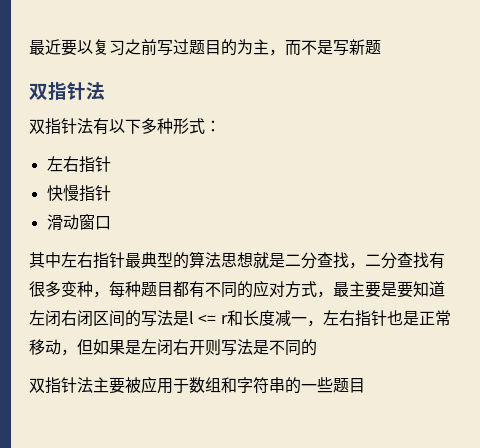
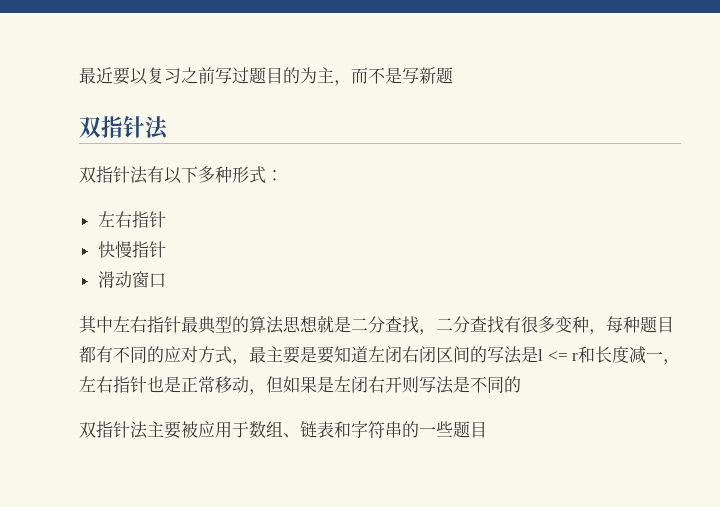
(221, 385) none -> [283,421,334,438] 、链表

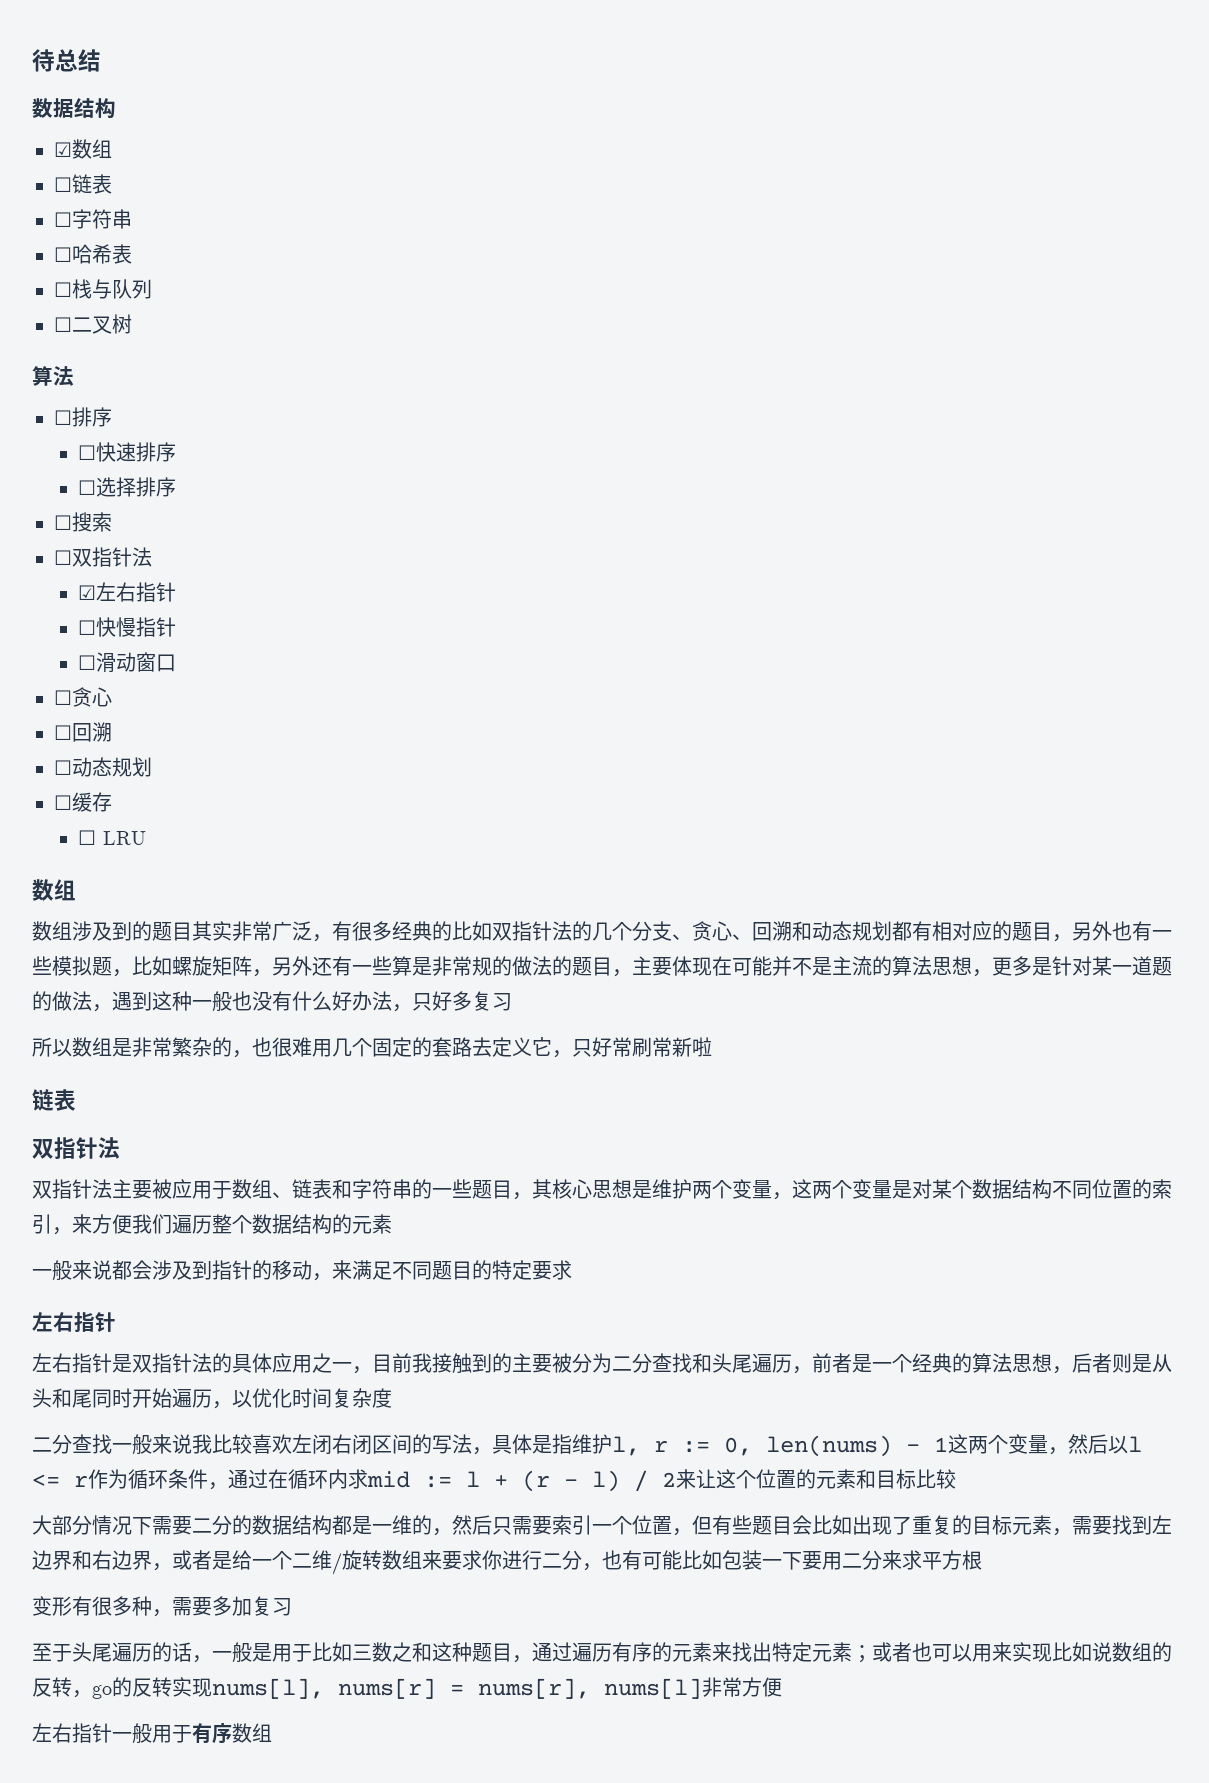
[79,67,453,86] [79,116,169,140] [79,166,283,184] [97,211,166,228] [97,241,166,258] [97,271,166,288] [79,315,674,335] [79,346,681,365] [79,376,521,395] 最近要以复习之前写过题目的为主，而不是写新题 // 双指针法 // 双指针法有以下多种形式： // 左右指针 // 快慢指针 // 滑动窗口 // 其中左右指针最典型的算法思想就是二分查找，二分查找有很多变种，每种题目都有不同的应对方式，最主要是要知道左闭右闭区间的写法是l <= r和长度减一，左右指针也是正常移动，但如果是左闭右开则写法是不同的 -> [32,49,101,72] [32,98,116,119] [54,139,112,159] [54,174,112,194] [54,209,132,229] [54,244,132,264] [54,279,152,299] [54,314,132,334] [32,366,74,386] [54,407,112,427] [78,442,177,462] [78,477,177,497] [54,512,112,532] [54,547,152,567] [78,582,177,602] [78,617,177,637] [78,652,177,672] [54,687,112,707] [54,722,112,742] [54,757,152,777] [54,792,112,812] [78,830,147,845] [32,879,76,901] [32,921,1172,942] [32,956,1172,977] [32,991,512,1012] [32,1037,712,1058] [32,1089,76,1111] [32,1137,120,1159] 待总结 // 数据结构 // ☑数组 // ☐链表 // ☐字符串 // ☐哈希表 // ☐栈与队列 // ☐二叉树 // 算法 // ☐排序 // ☐快速排序 // ☐选择排序 // ☐搜索 // ☐双指针法 // ☑左右指针 // ☐快慢指针 // ☐滑动窗口 // ☐贪心 // ☐回溯 // ☐动态规划 // ☐缓存 // ☐ LRU // 数组 // 数组涉及到的题目其实非常广泛，有很多经典的比如双指针法的几个分支、贪心、回溯和动态规划都有相对应的题目，另外也有一些模拟题，比如螺旋矩阵，另外还有一些算是非常规的做法的题目，主要体现在可能并不是主流的算法思想，更多是针对某一道题的做法，遇到这种一般也没有什么好办法，只好多复习 // 所以数组是非常繁杂的，也很难用几个固定的套路去定义它，只好常刷常新啦 // 链表 // 双指针法
(487, 429) none -> [512,1179,1172,1200] [32,1214,392,1235] [32,1260,572,1281] [32,1312,116,1332] [32,1353,1172,1374] [32,1388,392,1409] [32,1434,1142,1457] [32,1469,956,1492] [32,1515,1172,1536] [32,1550,982,1575] [32,1596,292,1617] [32,1642,1172,1663] [32,1677,782,1699] [32,1723,272,1744] ，其核心思想是维护两个变量，这两个变量是对某个数据结构不同位置的索引，来方便我们遍历整个数据结构的元素 // 一般来说都会涉及到指针的移动，来满足不同题目的特定要求 // 左右指针 // 左右指针是双指针法的具体应用之一，目前我接触到的主要被分为二分查找和头尾遍历，前者是一个经典的算法思想，后者则是从头和尾同时开始遍历，以优化时间复杂度 // 二分查找一般来说我比较喜欢左闭右闭区间的写法，具体是指维护l, r := 0, len(nums) - 1这两个变量，然后以l <= r作为循环条件，通过在循环内求mid := l + (r - l) / 2来让这个位置的元素和目标比较 // 大部分情况下需要二分的数据结构都是一维的，然后只需要索引一个位置，但有些题目会比如出现了重复的目标元素，需要找到左边界和右边界，或者是给一个二维/旋转数组来要求你进行二分，也有可能比如包装一下要用二分来求平方根 // 变形有很多种，需要多加复习 // 至于头尾遍历的话，一般是用于比如三数之和这种题目，通过遍历有序的元素来找出特定元素；或者也可以用来实现比如说数组的反转，go的反转实现nums[l], nums[r] = nums[r], nums[l]非常方便 // 左右指针一般用于有序数组

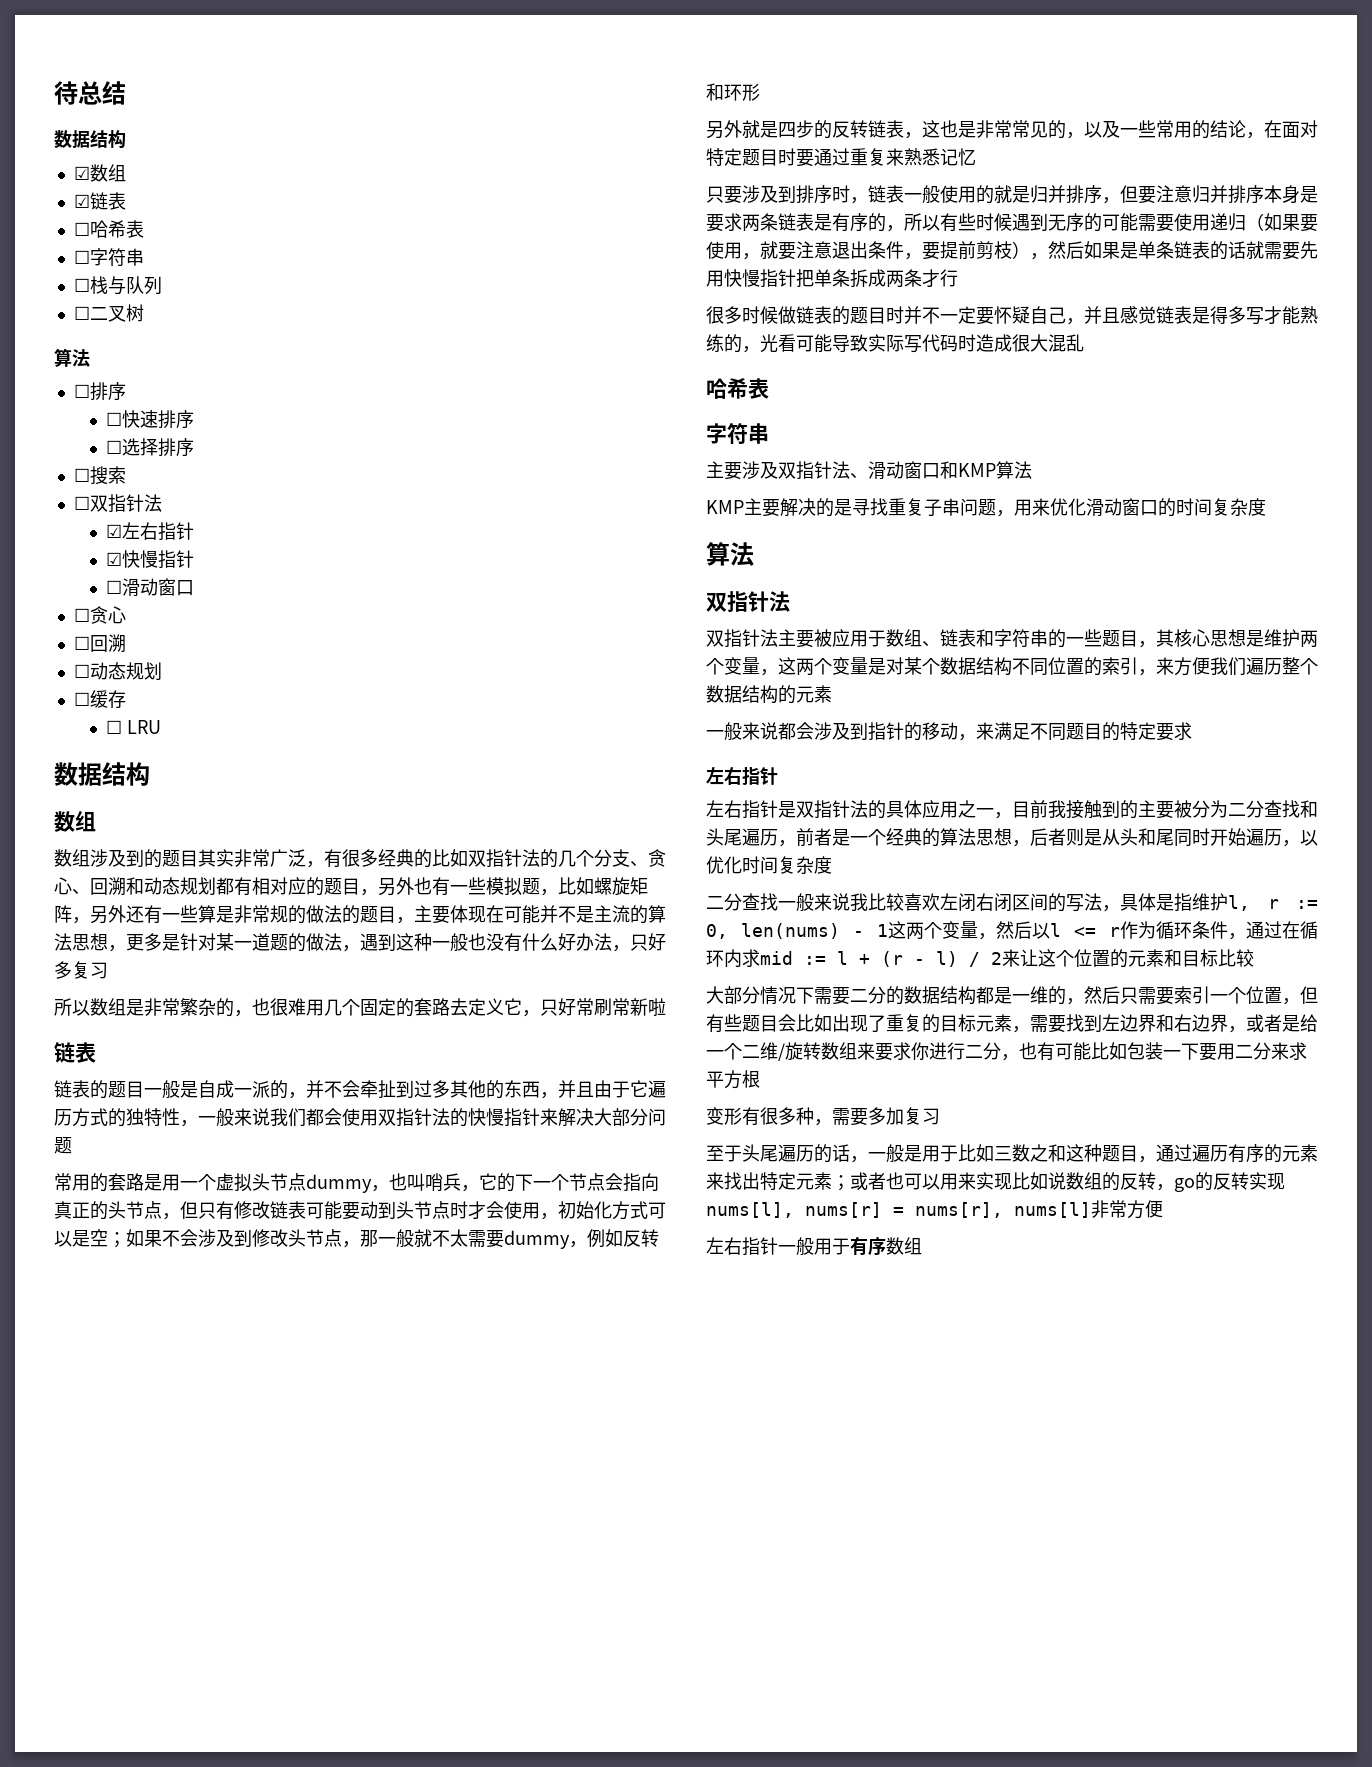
[54,174,92,194] // ☐链 -> [73,192,126,210] [73,220,126,238] // ☑链表 // ☐哈希
[54,244,132,264] // ☐哈希表 -> (144, 257) none
[78,620,97,635] ☐ -> [106,552,123,566] ☑
(147, 838) none -> [54,762,150,786] // 数据结构
(76, 1100) none -> [54,1080,666,1099] [54,1108,666,1127] [54,1137,72,1154] [54,1173,659,1193] [54,1201,666,1220] [54,1229,659,1249] [706,83,760,101] [706,120,1318,139] [706,148,976,167] [706,185,1318,204] [706,213,1318,232] [706,241,1318,260] [706,269,958,288] [706,306,1318,325] [706,334,1084,353] [706,378,769,399] [706,423,769,444] [706,461,1032,480] [706,498,1266,517] [706,542,754,566] // 链表的题目一般是自成一派的，并不会牵扯到过多其他的东西，并且由于它遍历方式的独特性，一般来说我们都会使用双指针法的快慢指针来解决大部分问题 // 常用的套路是用一个虚拟头节点dummy，也叫哨兵，它的下一个节点会指向真正的头节点，但只有修改链表可能要动到头节点时才会使用，初始化方式可以是空；如果不会涉及到修改头节点，那一般就不太需要dummy，例如反转和环形 // 另外就是四步的反转链表，这也是非常常见的，以及一些常用的结论，在面对特定题目时要通过重复来熟悉记忆 // 只要涉及到排序时，链表一般使用的就是归并排序，但要注意归并排序本身是要求两条链表是有序的，所以有些时候遇到无序的可能需要使用递归（如果要使用，就要注意退出条件，要提前剪枝），然后如果是单条链表的话就需要先用快慢指针把单条拆成两条才行 // 很多时候做链表的题目时并不一定要怀疑自己，并且感觉链表是得多写才能熟练的，光看可能导致实际写代码时造成很大混乱 // 哈希表 // 字符串 // 主要涉及双指针法、滑动窗口和KMP算法 // KMP主要解决的是寻找重复子串问题，用来优化滑动窗口的时间复杂度 // 算法

